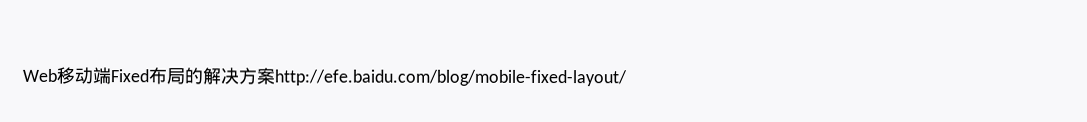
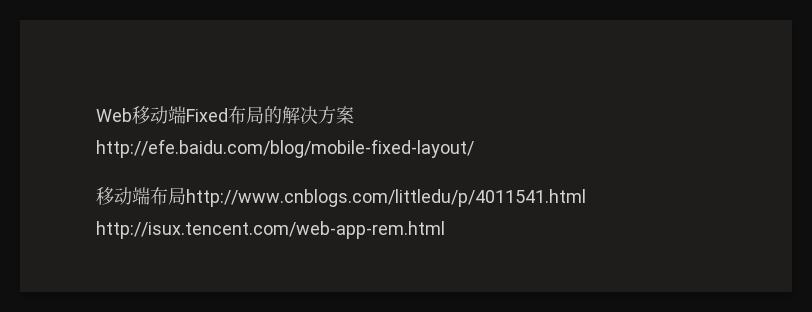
(627, 78) none -> [96,187,586,207] [96,221,445,239] // 移动端布局http://www.cnblogs.com/littledu/p/4011541.html http://isux.tencent.com/web-app-rem.html

